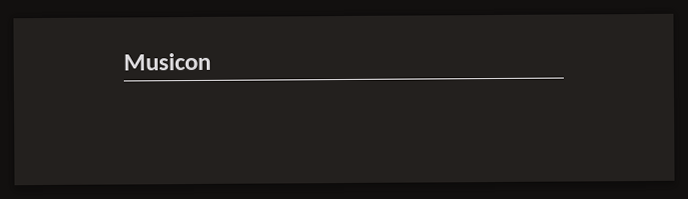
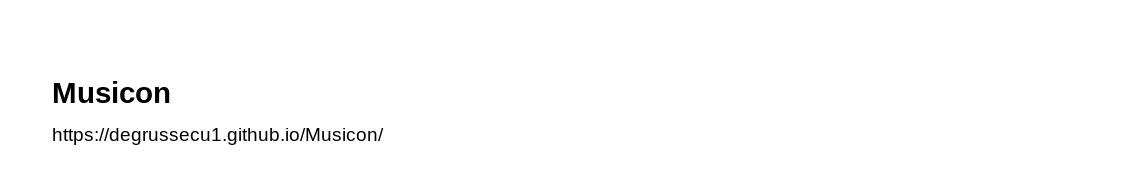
(211, 61) none -> [52,128,384,145] // https://degrussecu1.github.io/Musicon/

